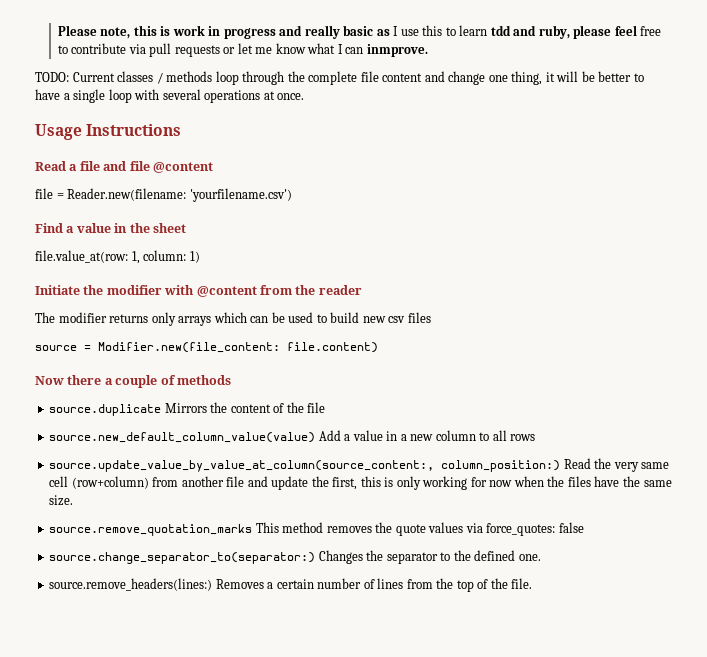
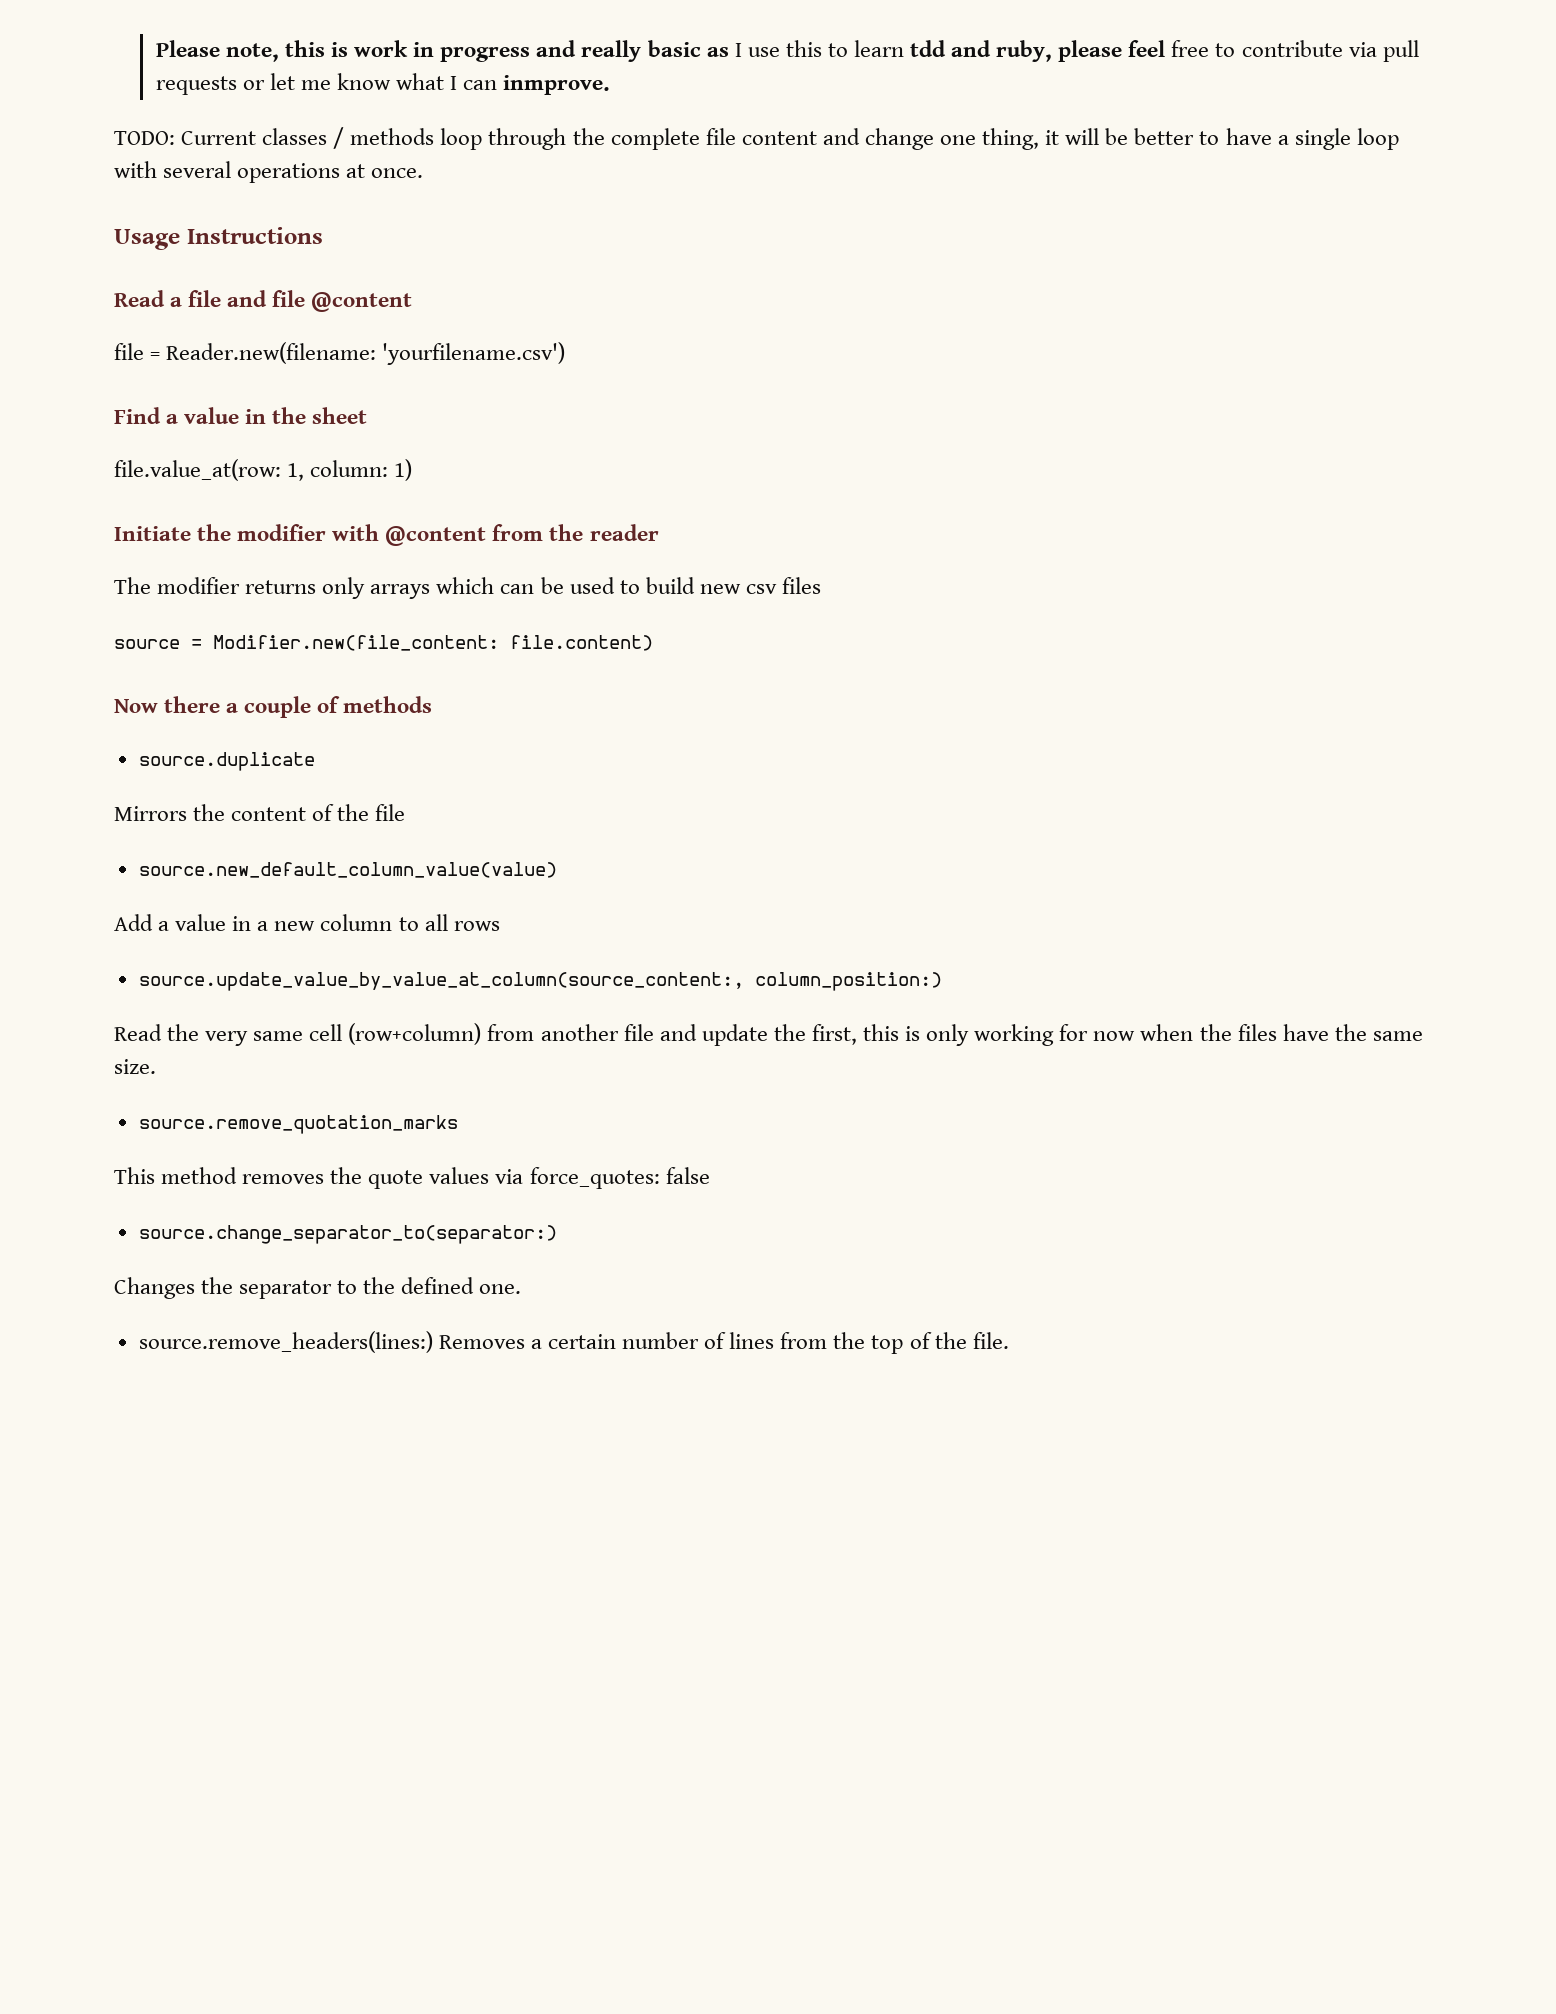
(162, 410) none -> (315, 761) //
(316, 437) none -> (557, 870) //
(561, 466) none -> (942, 981) //
(253, 530) none -> (458, 1124) //
(316, 558) none -> (557, 1234) //

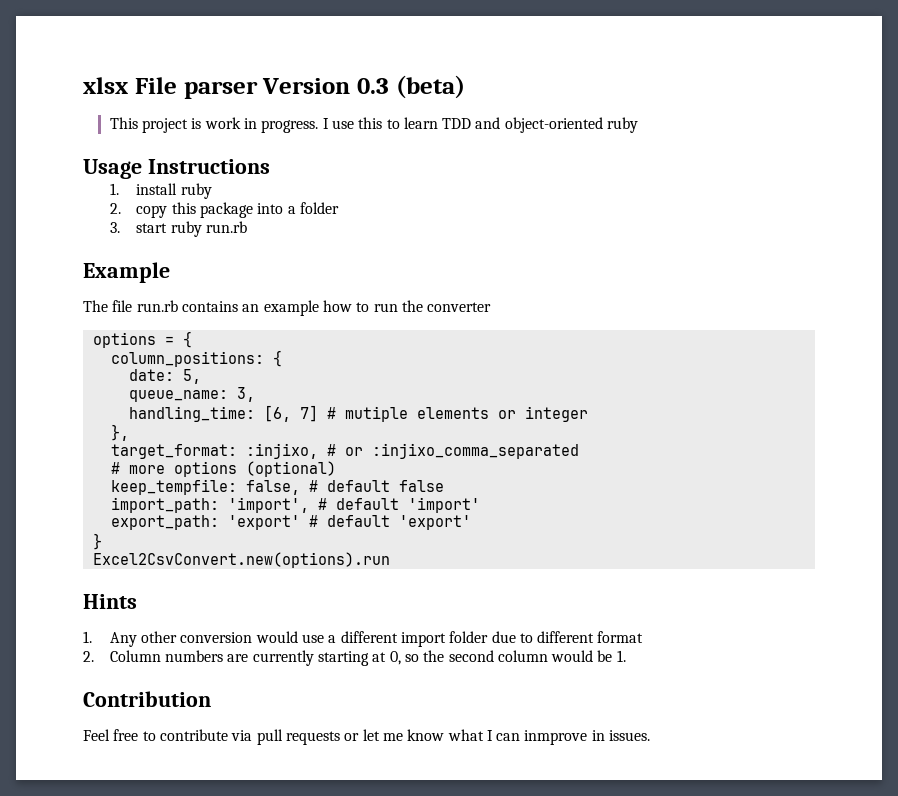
[155,40,729,62] Please note, this is work in progress and really basic as -> [83,75,465,99] [109,117,319,133] xlsx File parser Version 0.3 (beta) // This project is work in progress.
[910,40,1166,62] tdd and ruby, please feel -> [442,117,639,133] [83,159,270,179] [109,183,212,199] [109,202,339,218] [109,221,247,237] [83,262,170,283] [83,300,492,316] [92,331,192,348] [110,350,282,367] [128,369,201,384] [128,387,255,402] [128,405,588,422] [110,424,129,441] [110,443,579,459] [110,461,336,477] [110,479,444,495] [110,497,480,513] [110,515,471,530] [92,533,102,550] [92,552,390,568] [83,594,137,609] [83,631,644,647] [83,650,626,666] [83,691,211,707] [83,729,110,741] TDD and object-oriented ruby // Usage Instructions // 1. install ruby // 2. copy this package into a folder // 3. start ruby run.rb // Example // The file run.rb contains an example how to run the converter // options = { // column_positions: { // date: 5, // queue_name: 3, // handling_time: [6, 7] # mutiple elements or integer // }, // target_format: :injixo, # or :injixo_comma_separated // # more options (optional) // keep_tempfile: false, # default false // import_path: 'import', # default 'import' // export_path: 'export' # default 'export' // } // Excel2CsvConvert.new(options).run // Hints // 1. Any other conversion would use a different import folder due to different format // 2. Column numbers are currently starting at 0, so the second column would be 1. // Contribution // Feel
[503,75,611,95] [114,127,1399,150] [114,161,424,183] [114,227,323,250] [114,290,413,312] [114,342,566,365] [114,407,368,424] [114,459,413,481] [114,524,659,546] [114,577,821,599] [114,635,653,651] [114,696,433,718] [138,752,315,771] [114,804,406,821] [138,862,557,878] [114,914,500,931] [138,972,942,991] [114,1023,1423,1046] [114,1059,156,1074] [138,1115,458,1134] [114,1167,710,1189] [138,1225,557,1244] [114,1277,522,1299] [138,1331,1009,1354] inmprove. // TODO: Current classes / methods loop through the complete file content and change one thing, it will be better to have a single loop with several operations at once. // Usage Instructions // Read a file and file @content // file = Reader.new(filename: 'yourfilename.csv') // Find a value in the sheet // file.value_at(row: 1, column: 1) // Initiate the modifier with @content from the reader // The modifier returns only arrays which can be used to build new csv files // source = Modifier.new(file_content: file.content) // Now there a couple of methods // source.duplicate // Mirrors the content of the file // source.new_default_column_value(value) // Add a value in a new column to all rows // source.update_value_by_value_at_column(source_content:, column_position:) // Read the very same cell (row+column) from another file and update the first, this is only working for now when the files have the same size. // source.remove_quotation_marks // This method removes the quote values via force_quotes: false // source.change_separator_to(separator:) // Changes the separator to the defined one. // source.remove_headers(lines:) Removes a certain number of lines from the top of the file. -> [524,730,651,745] inmprove in issues.

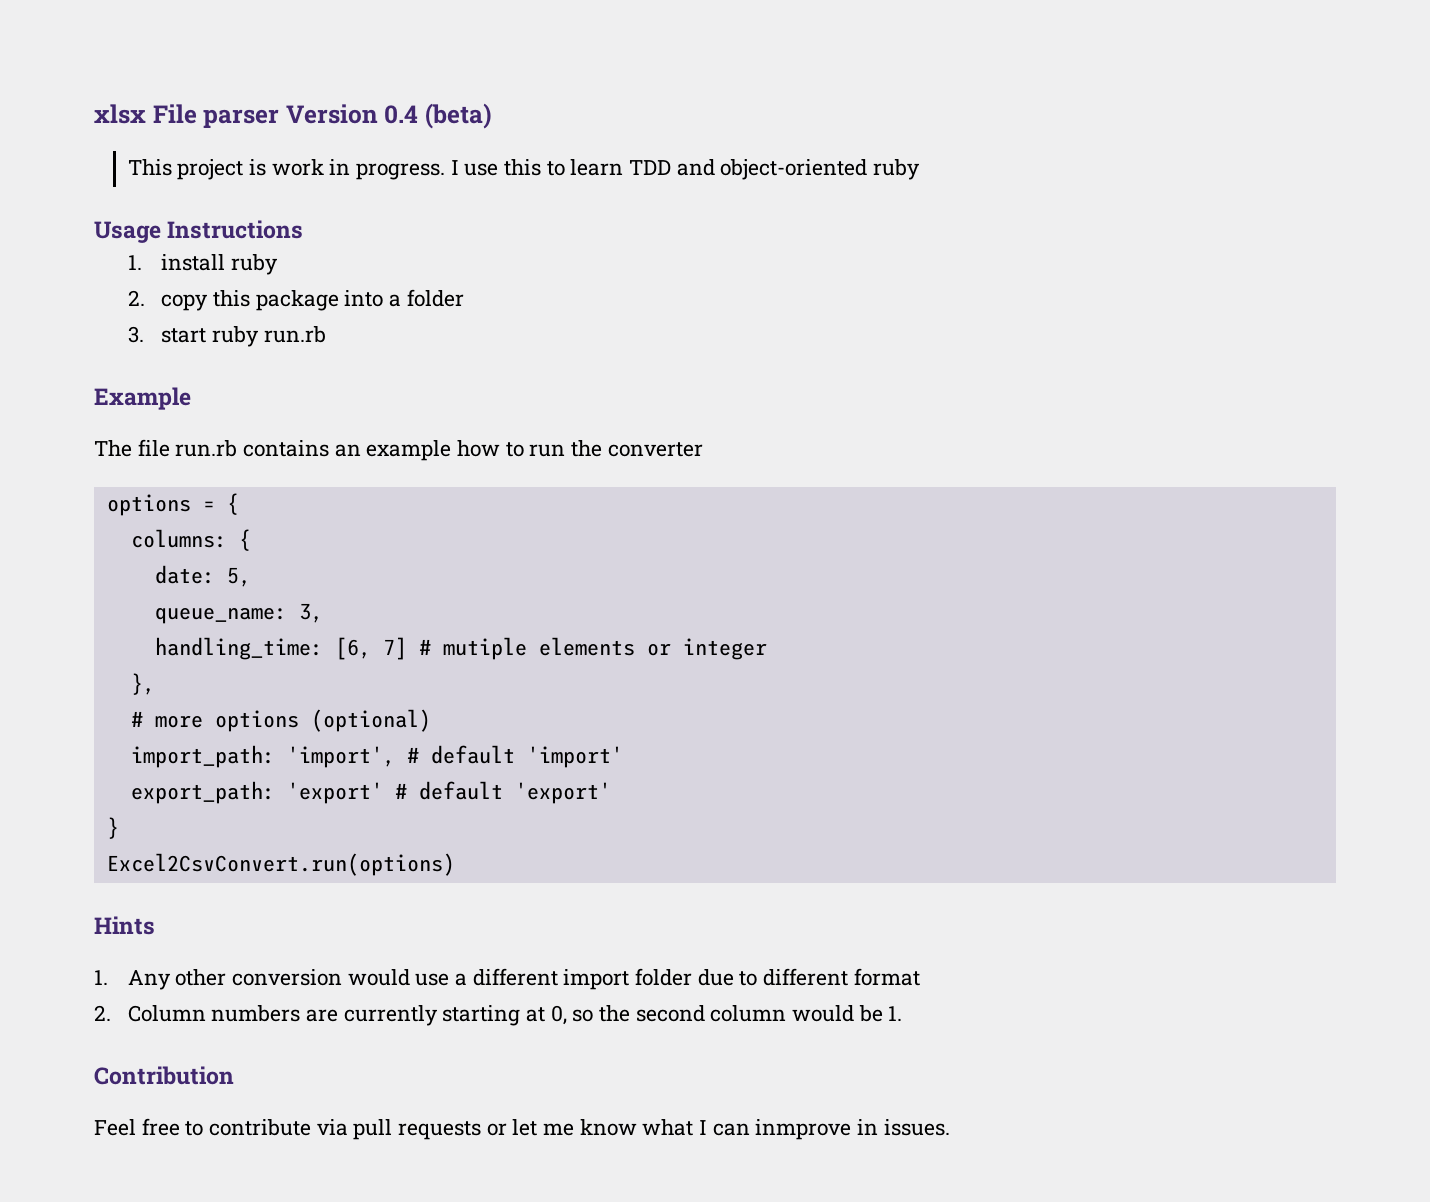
[357,78,389,94] 0.3 -> [384,105,419,124] 0.4
[110,351,264,367] column_positions: -> [130,529,227,548] columns:
[110,443,579,459] // target_format: :injixo, # or :injixo_comma_separated -> (155, 684) none
[110,479,444,495] // keep_tempfile: false, # default false -> (431, 720) none
[92,552,390,568] Excel2CsvConvert.new(options).run -> [106,853,455,876] Excel2CsvConvert.run(options)

